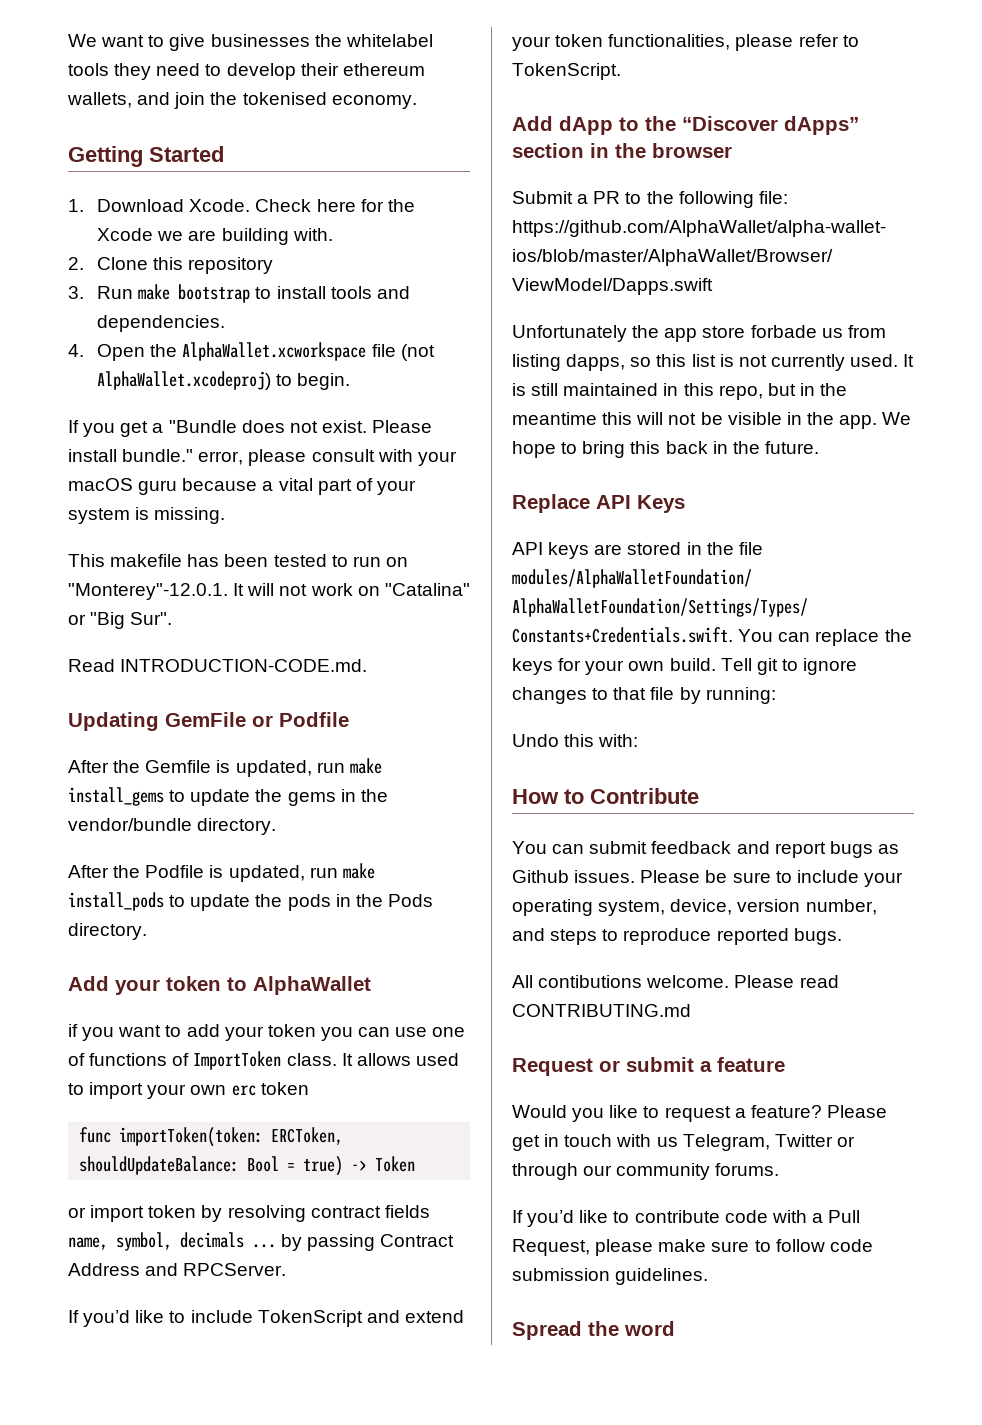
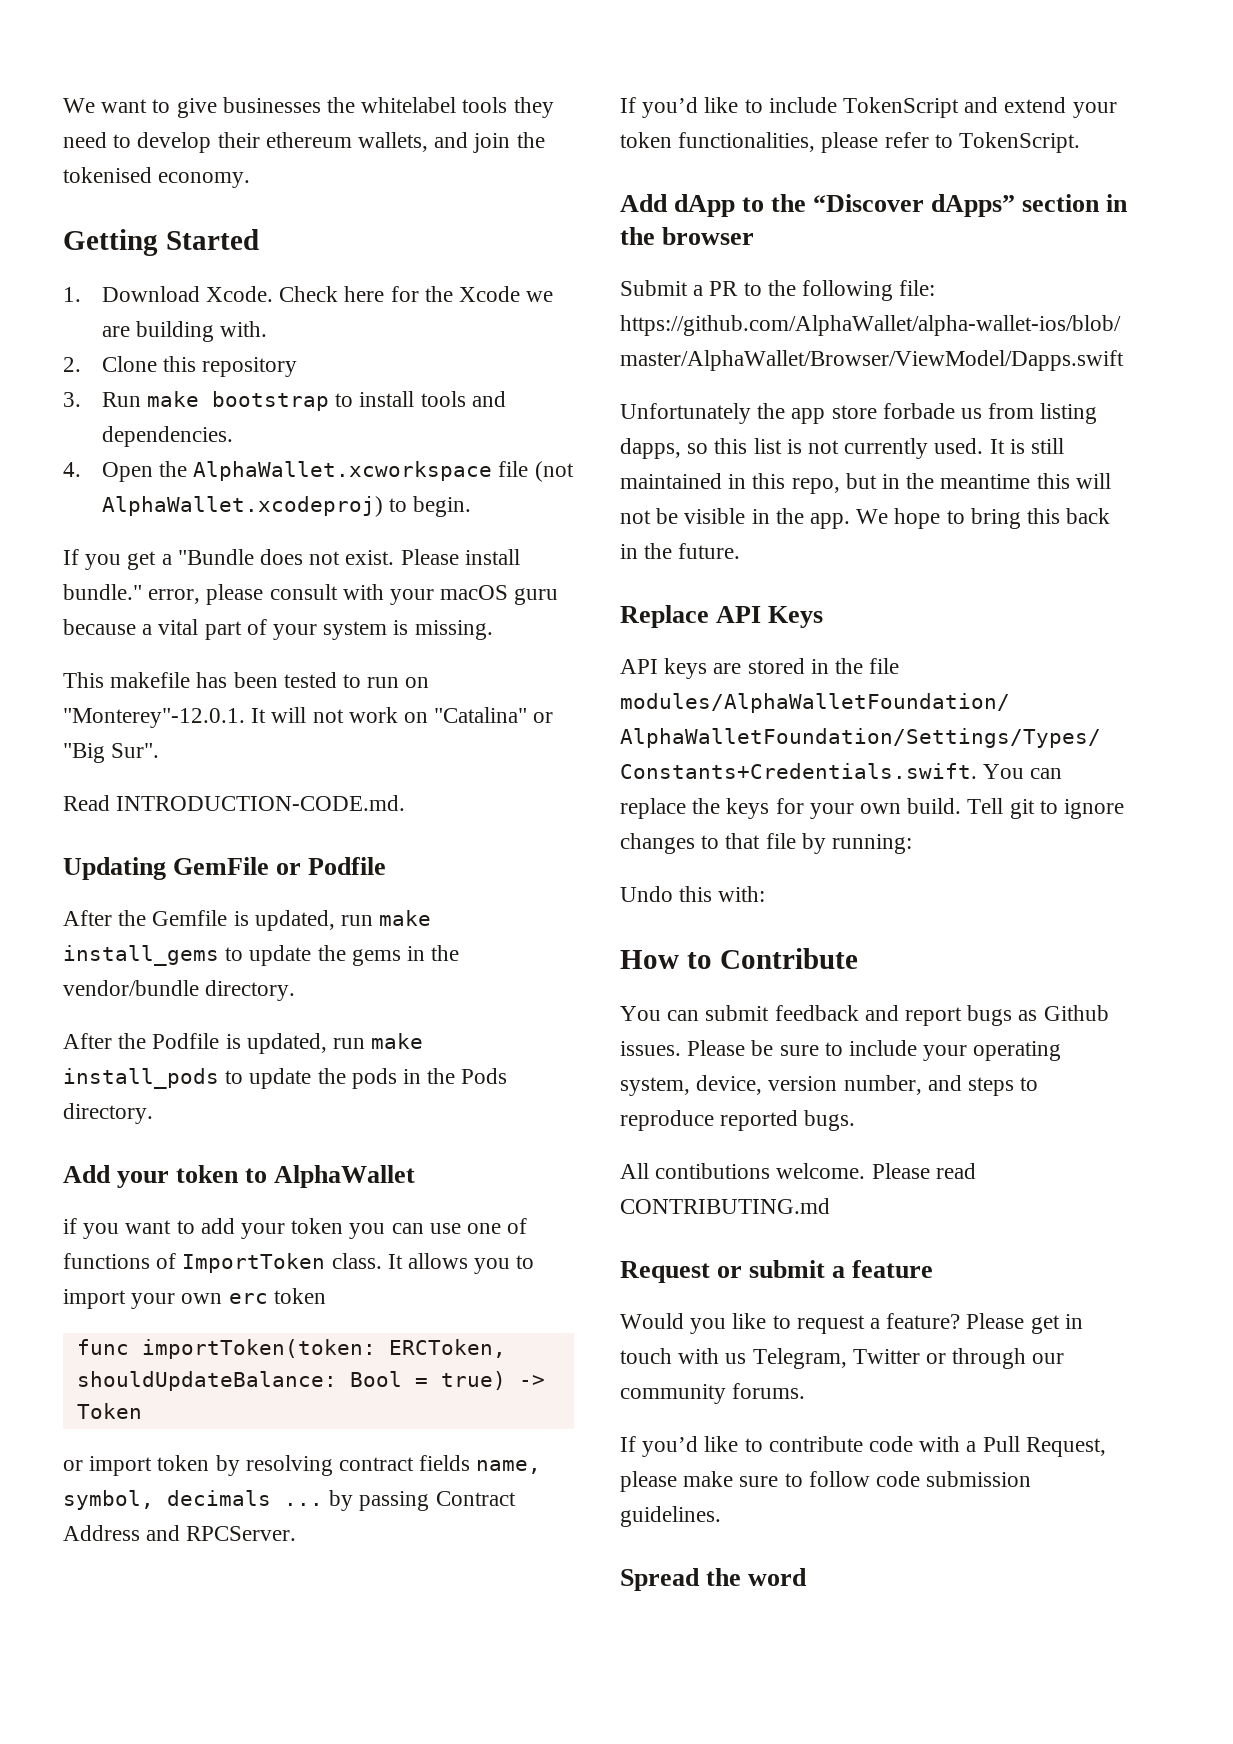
[415,1053,459,1066] used -> [474,1258,511,1274] you

